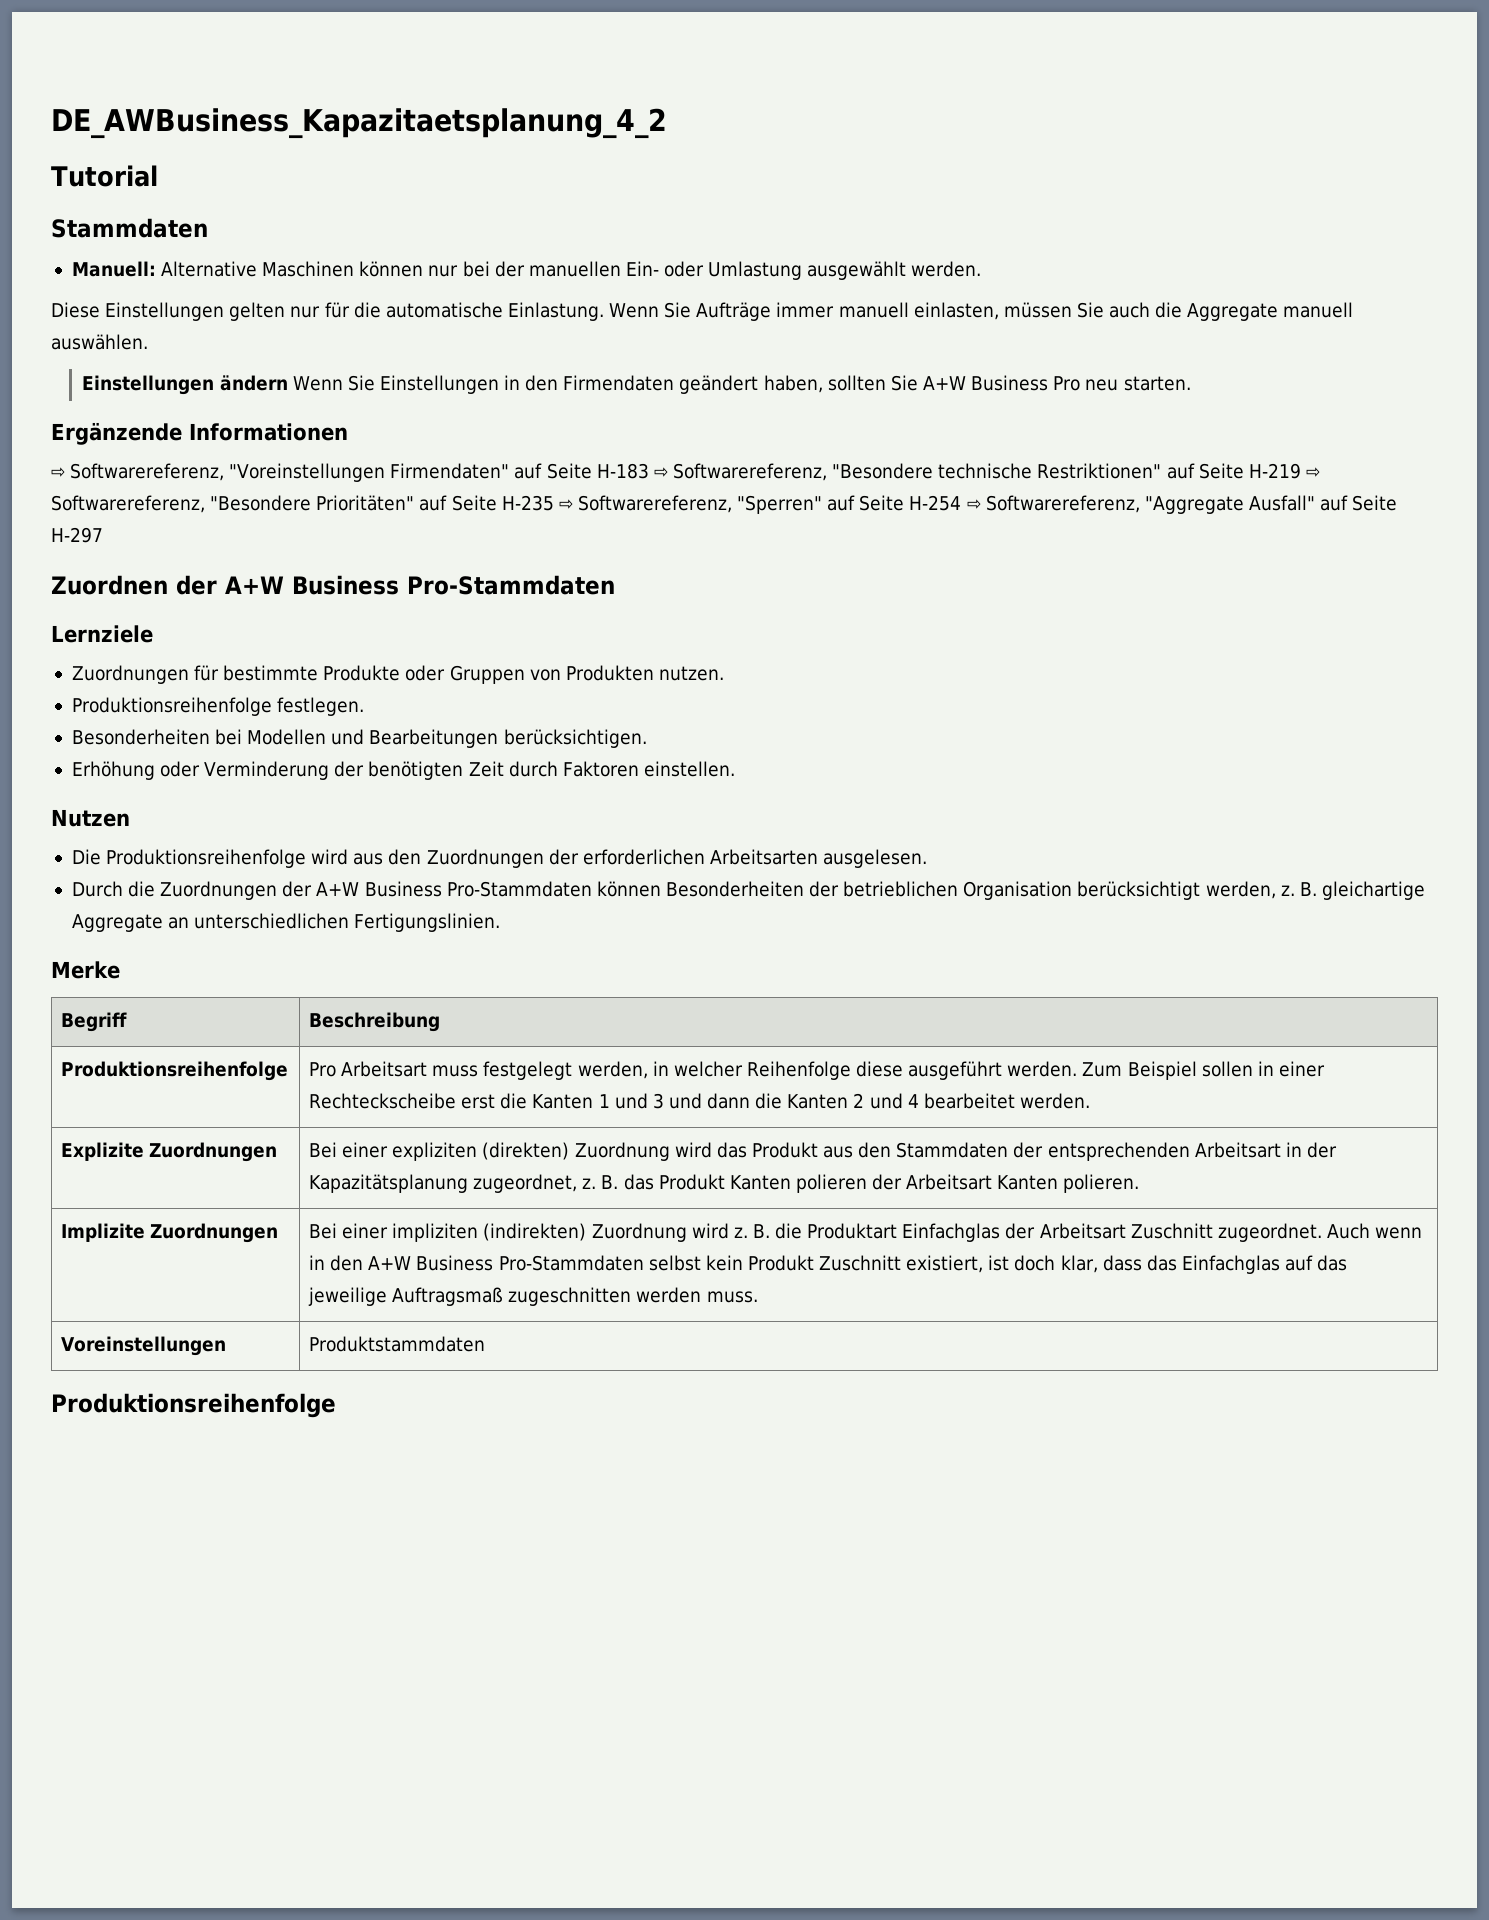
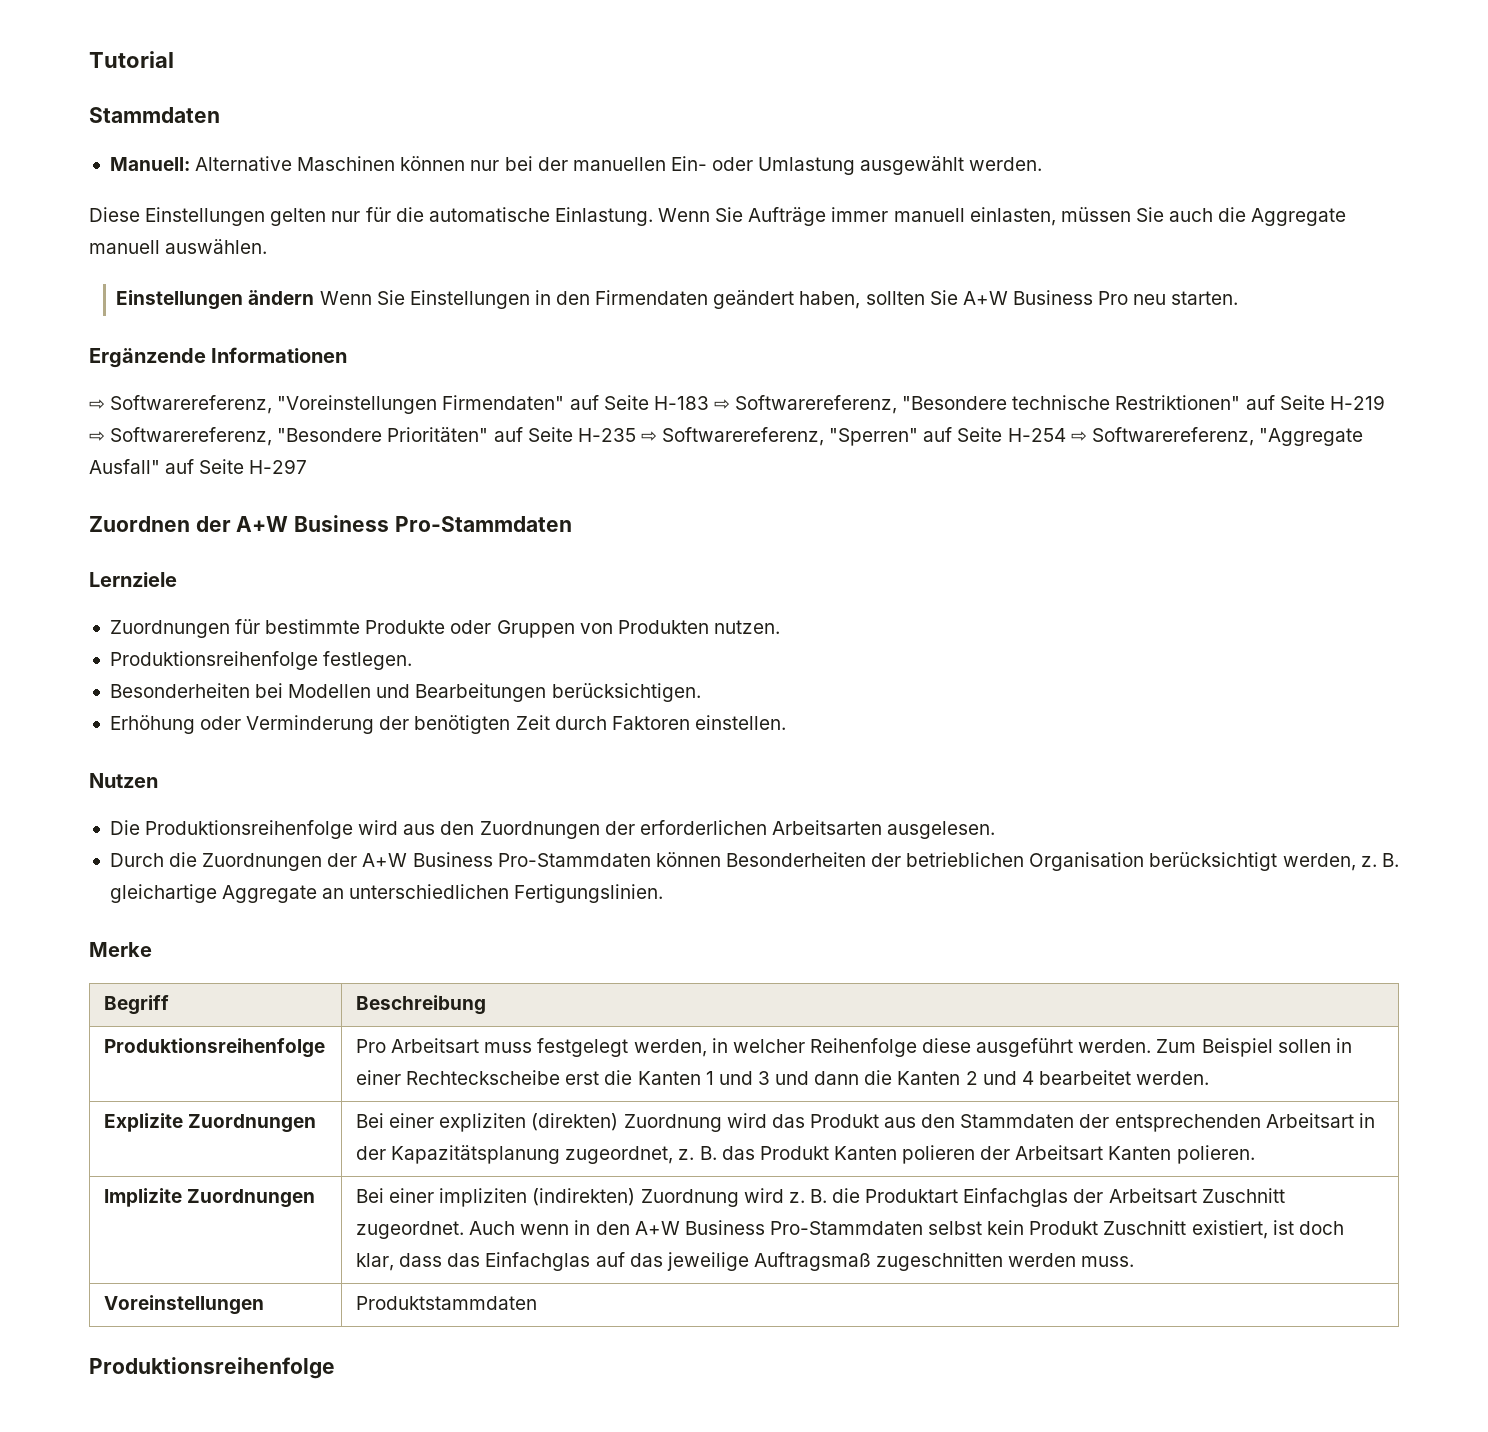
[51,108,667,139] DE_AWBusiness_Kapazitaetsplanung_4_2 // -> (89, 59) none

